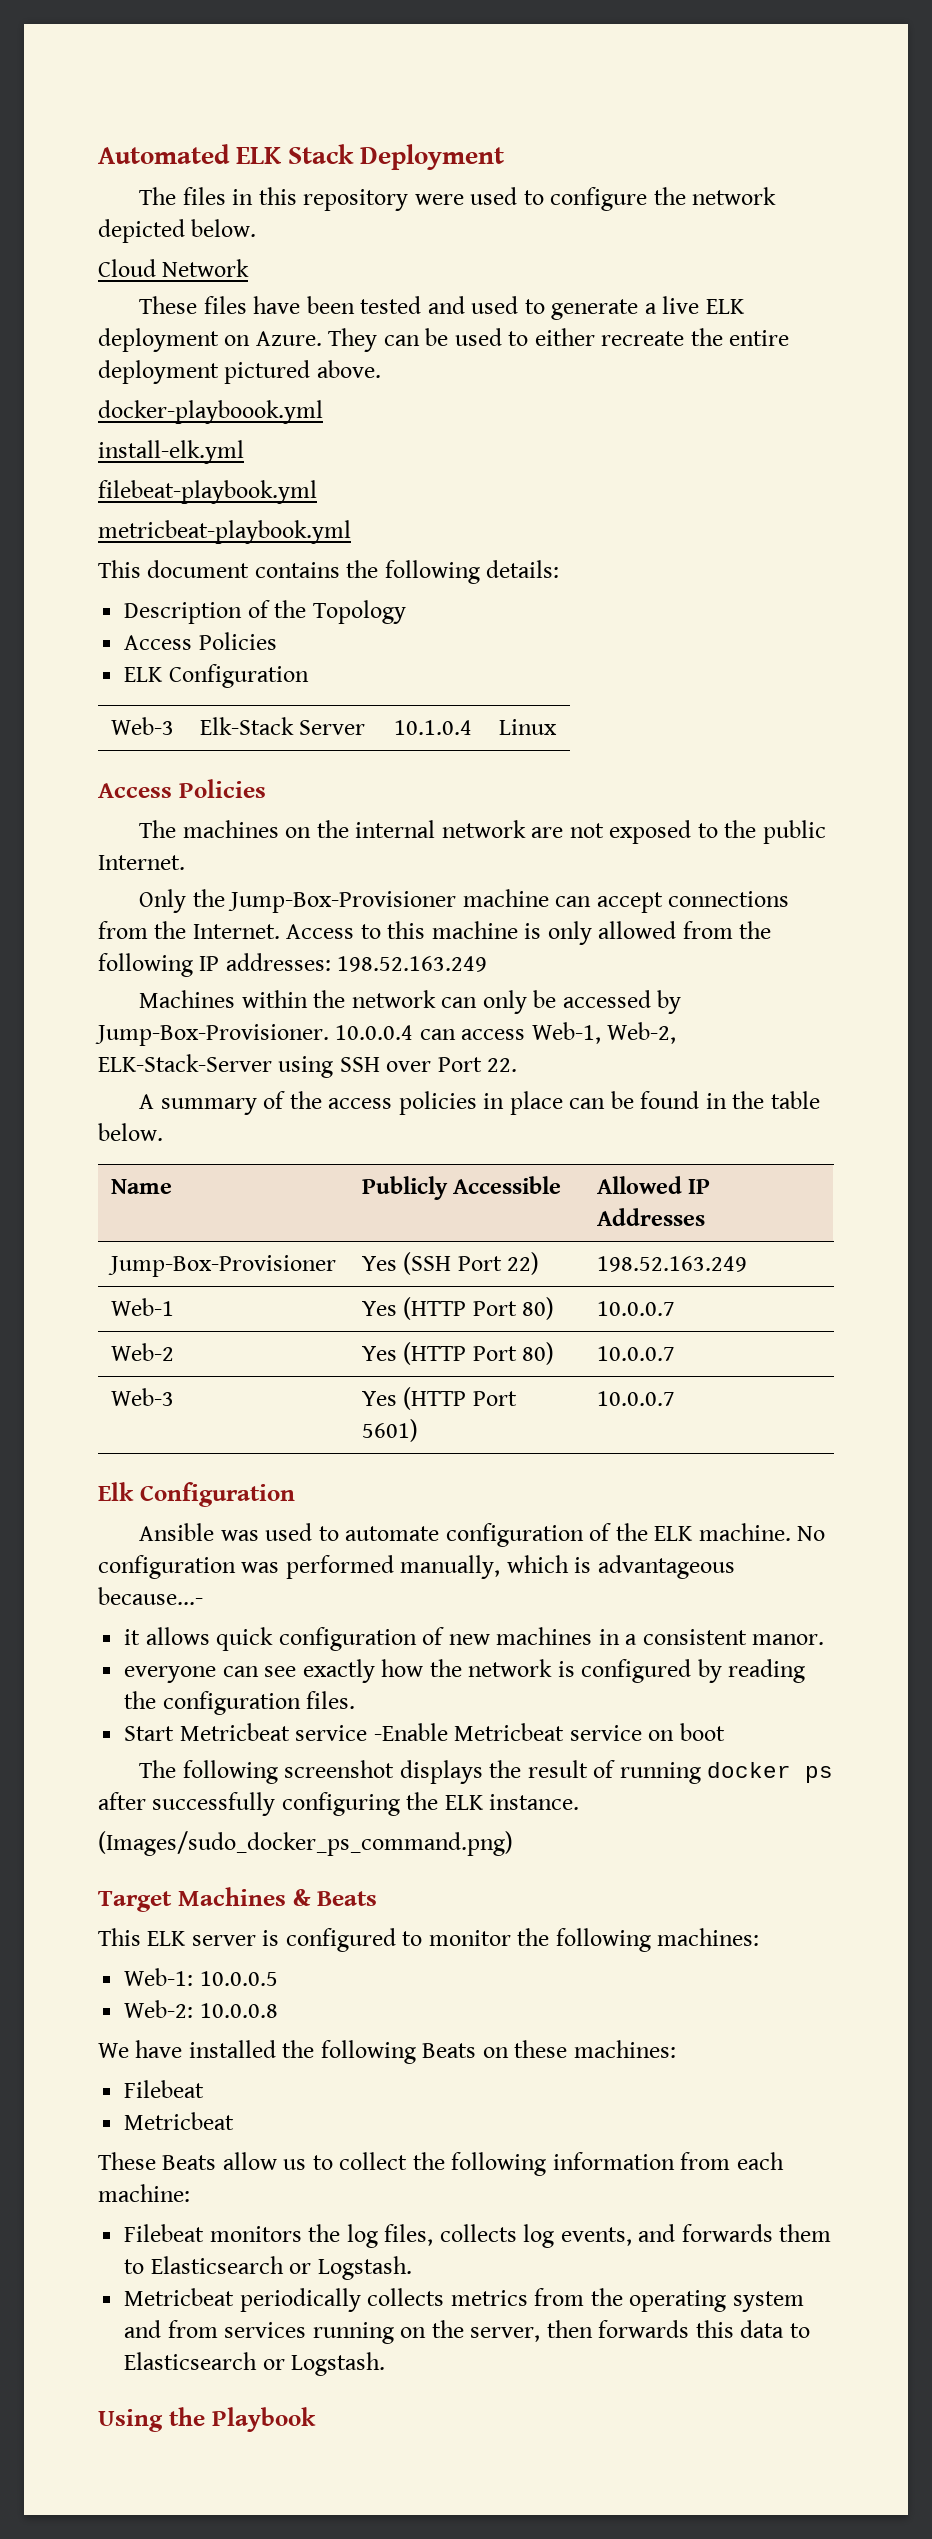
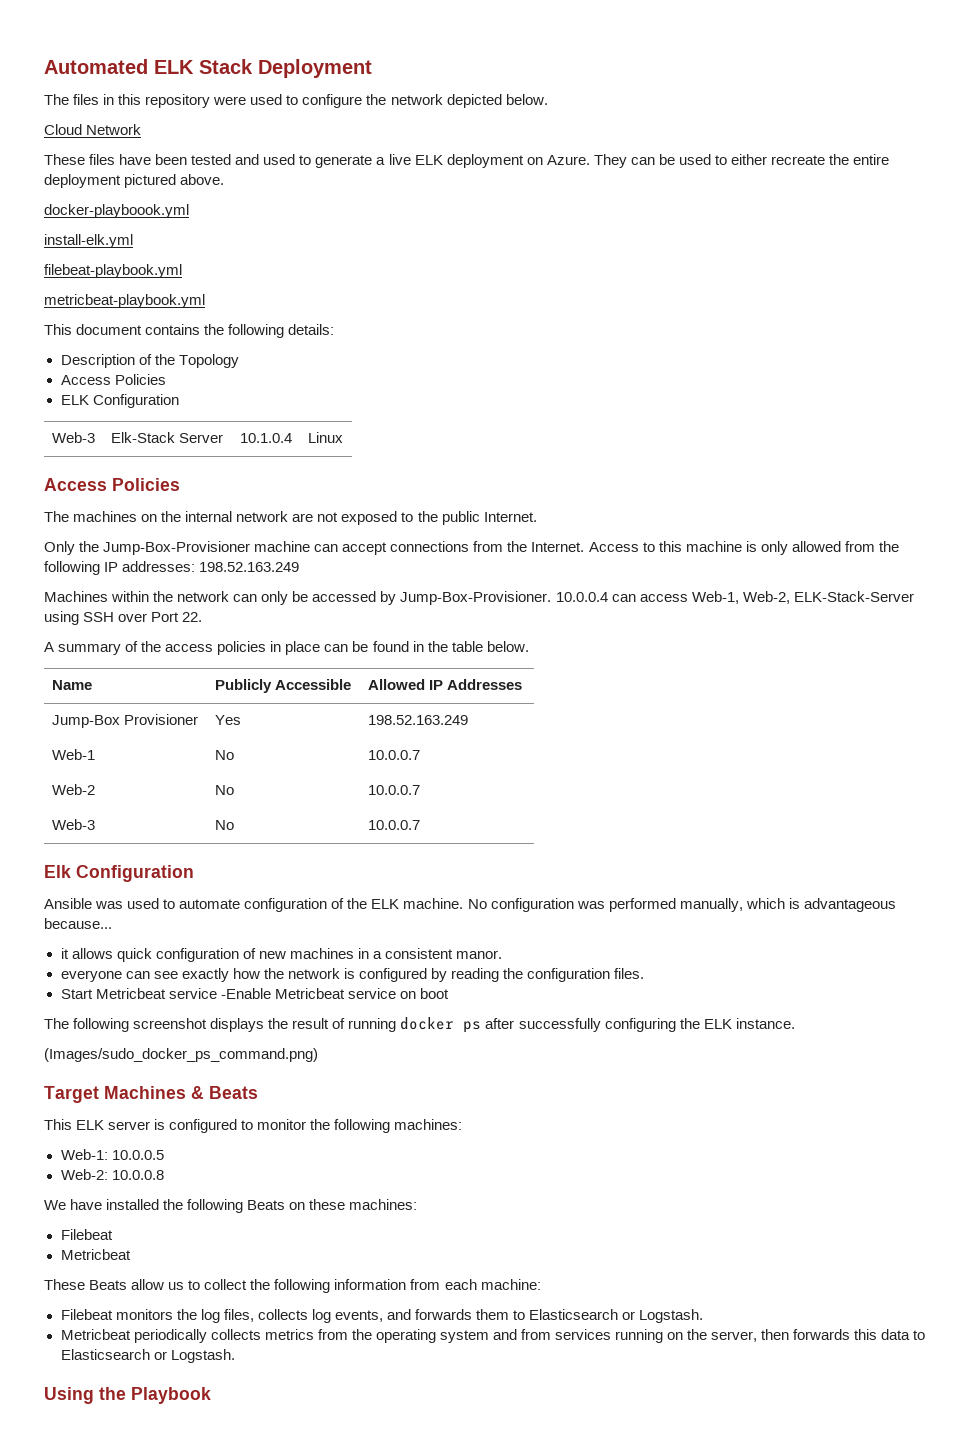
[107,1255,336,1277] [361,1252,540,1275] Jump-Box-Provisioner | Yes (SSH Port 22) -> [51,714,198,728] [214,715,241,725] Jump-Box Provisioner | Yes
[361,1297,555,1320] [596,1301,675,1316] [110,1343,174,1361] [361,1342,555,1365] [596,1346,675,1361] [110,1388,174,1406] [361,1387,517,1410] [361,1419,418,1442] Yes (HTTP Port 80) | 10.0.0.7 // Web-2 | Yes (HTTP Port 80) | 10.0.0.7 // Web-3 | Yes (HTTP Port 5601) -> [214,750,234,760] [367,750,420,760] [51,784,95,795] [214,785,234,795] [367,785,420,795] [51,819,95,830] [214,820,234,830] No | 10.0.0.7 // Web-2 | No | 10.0.0.7 // Web-3 | No
[98,1587,203,1605] because...- -> [44,918,112,929] because...

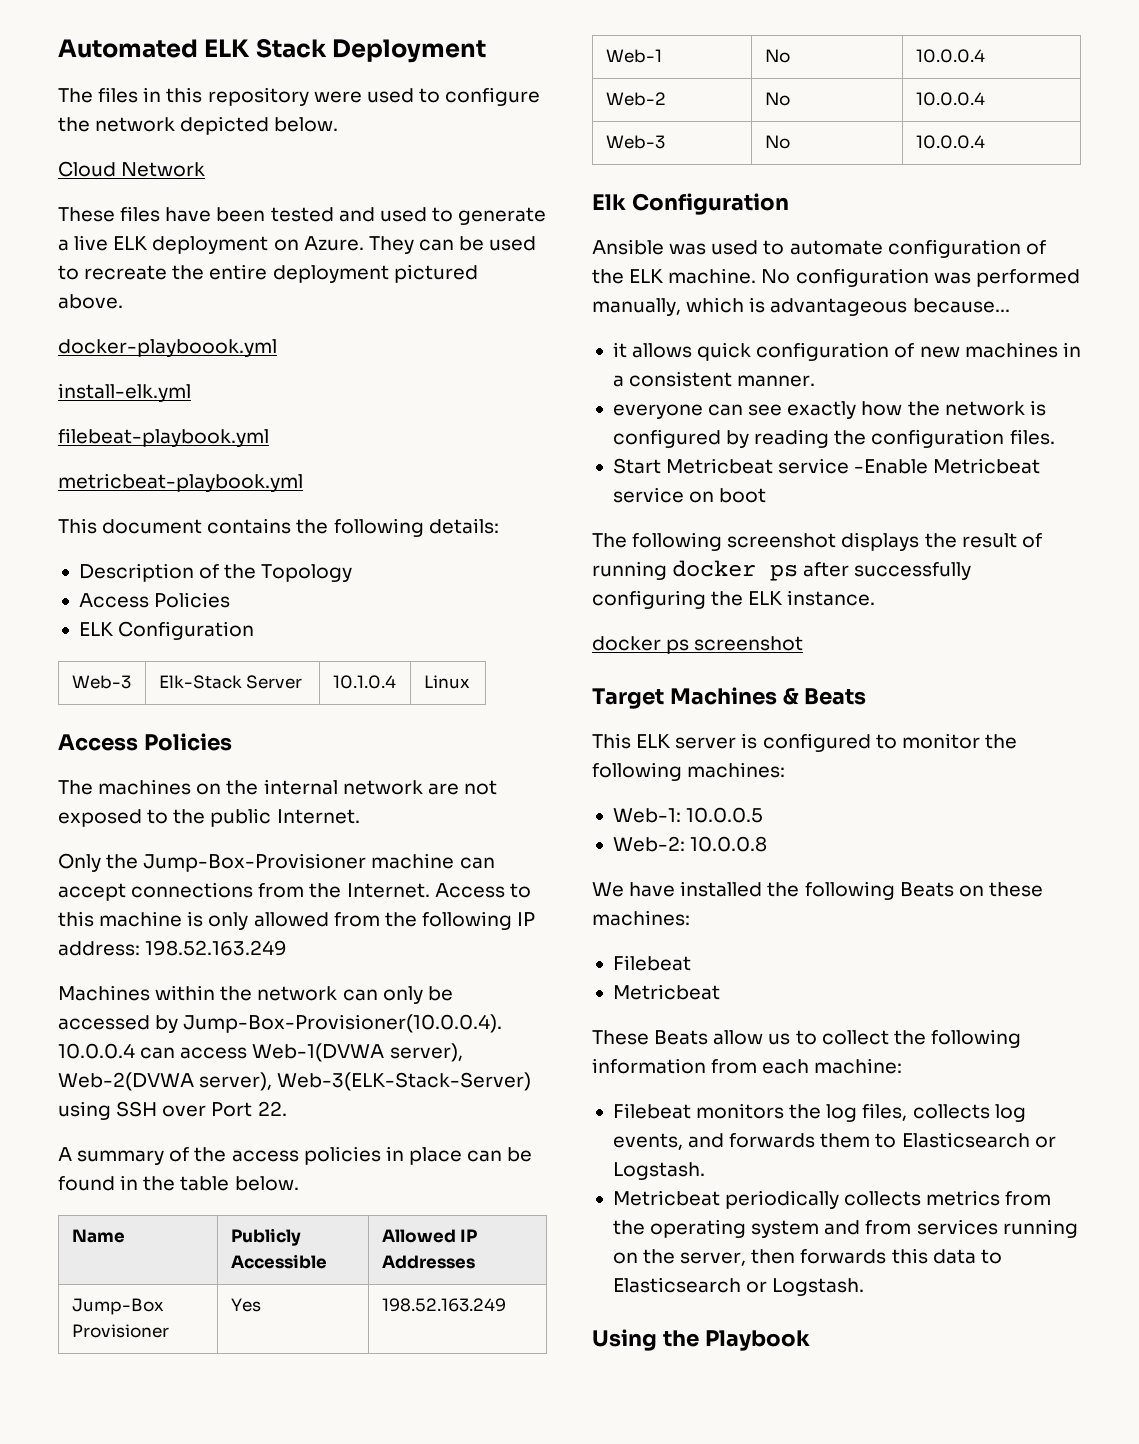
[730,154,767,165] either -> (79, 272) none
[122,561,196,572] addresses: -> [58,941,140,956] address:
[400,591,552,605] Jump-Box-Provisioner. -> [183,1014,503,1033] Jump-Box-Provisioner(10.0.0.4).
[691,591,914,604] Web-1, Web-2, ELK-Stack-Server -> [252,1043,463,1062] [58,1072,532,1091] Web-1(DVWA server), Web-2(DVWA server), Web-3(ELK-Stack-Server)
[367,750,420,760] 10.0.0.7 -> [915,49,985,63] 10.0.0.4
[367,785,420,795] 10.0.0.7 -> [915,92,985,106] 10.0.0.4
[367,820,420,830] 10.0.0.7 -> [915,135,985,149] 10.0.0.4
[456,950,503,959] manor. -> [737,375,816,387] manner.
[44,1048,318,1062] (Images/sudo_docker_ps_command.png) -> [592,636,804,654] docker ps screenshot

